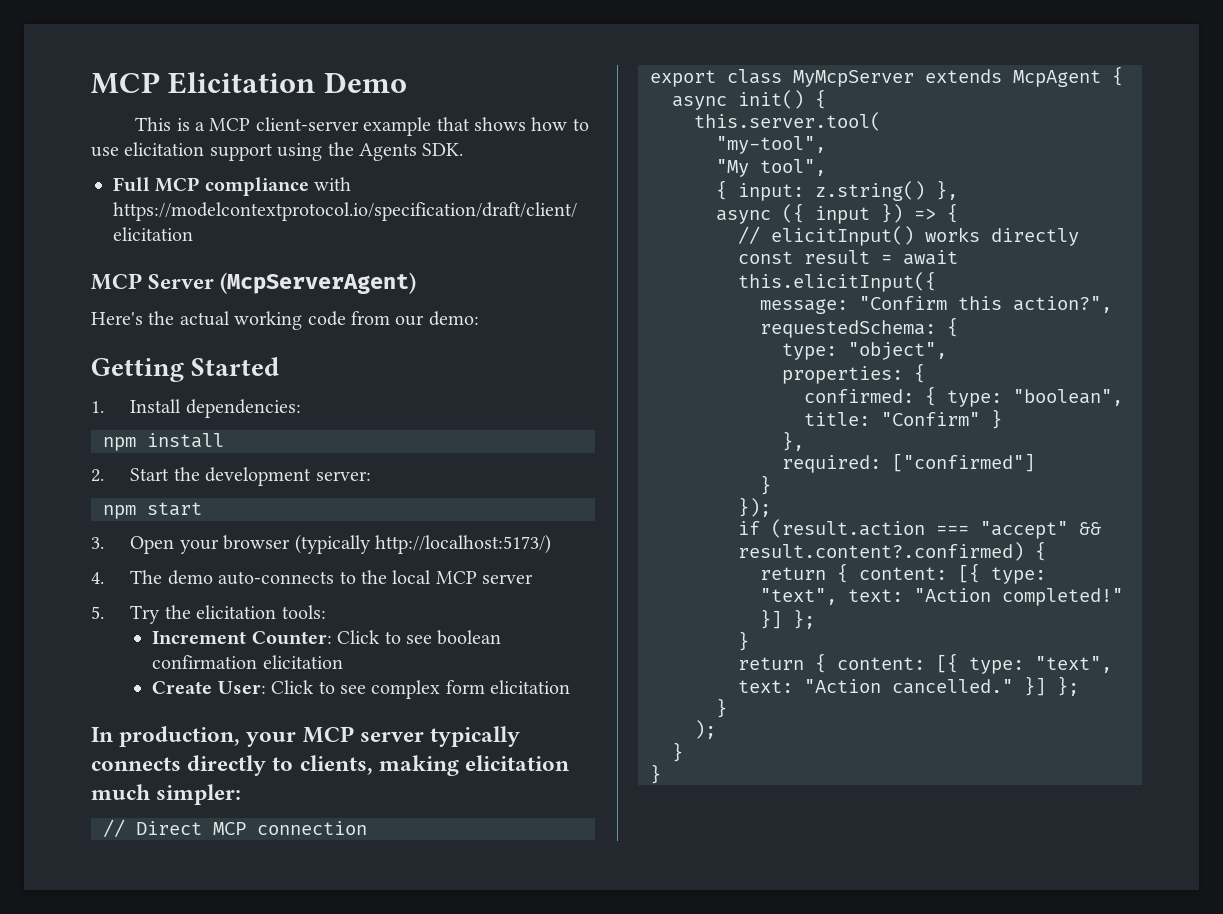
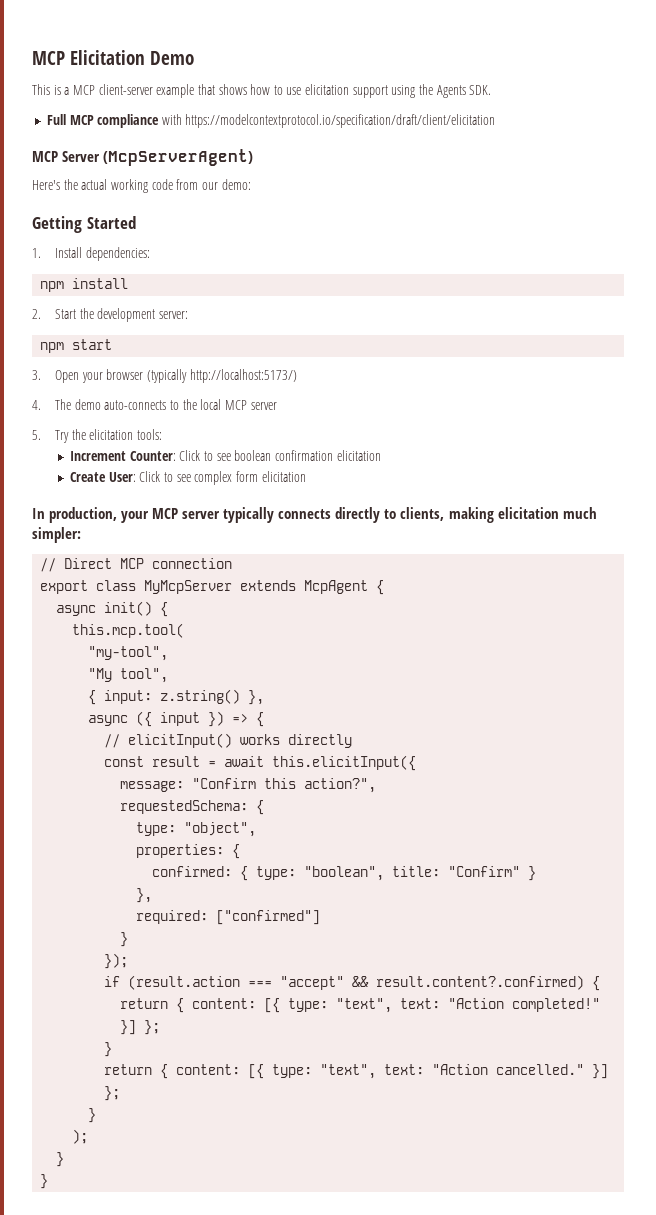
[694,112,881,131] this.server.tool( -> [72,623,185,638] this.mcp.tool(

